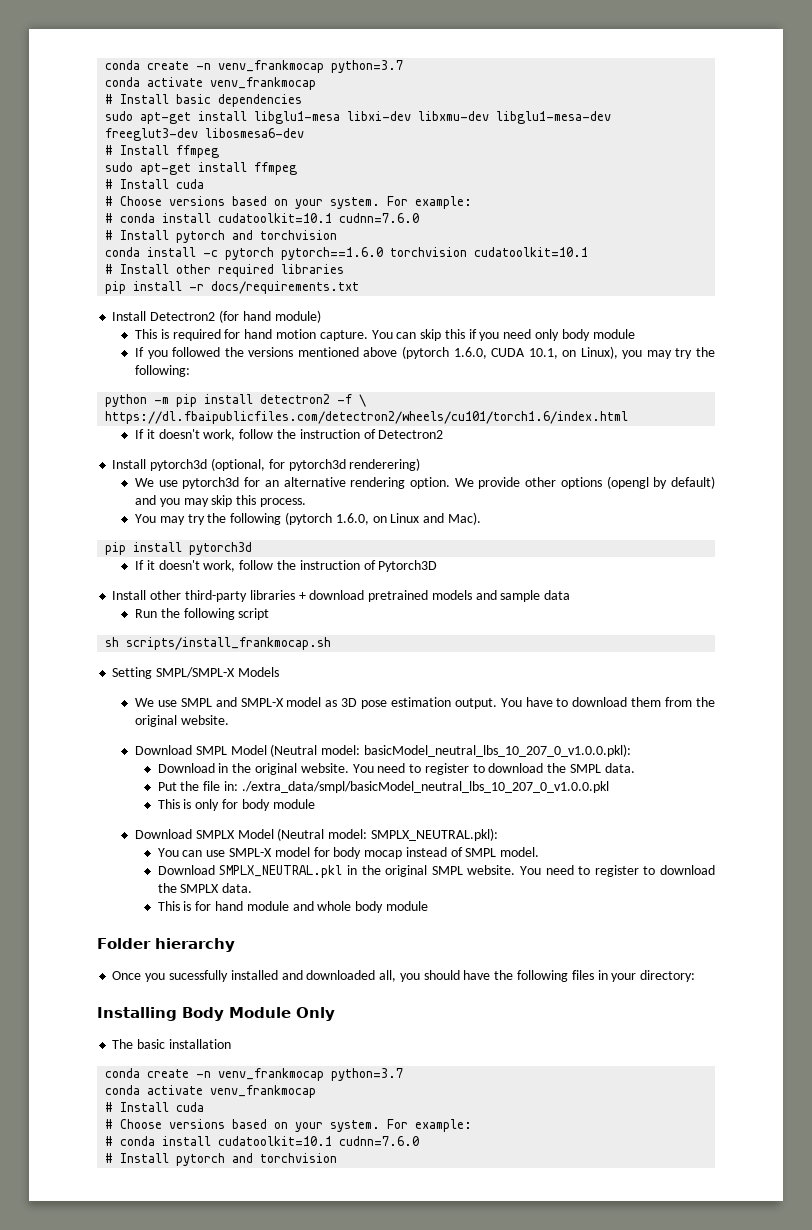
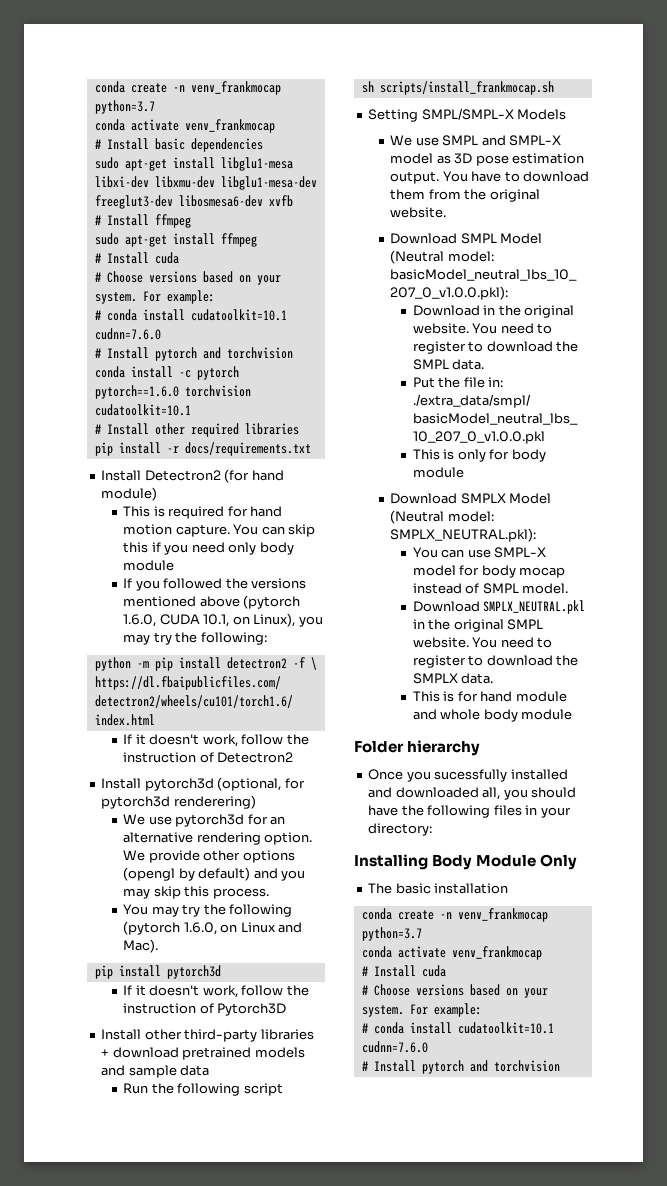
(305, 133) none -> [268,195,293,207] xvfb

